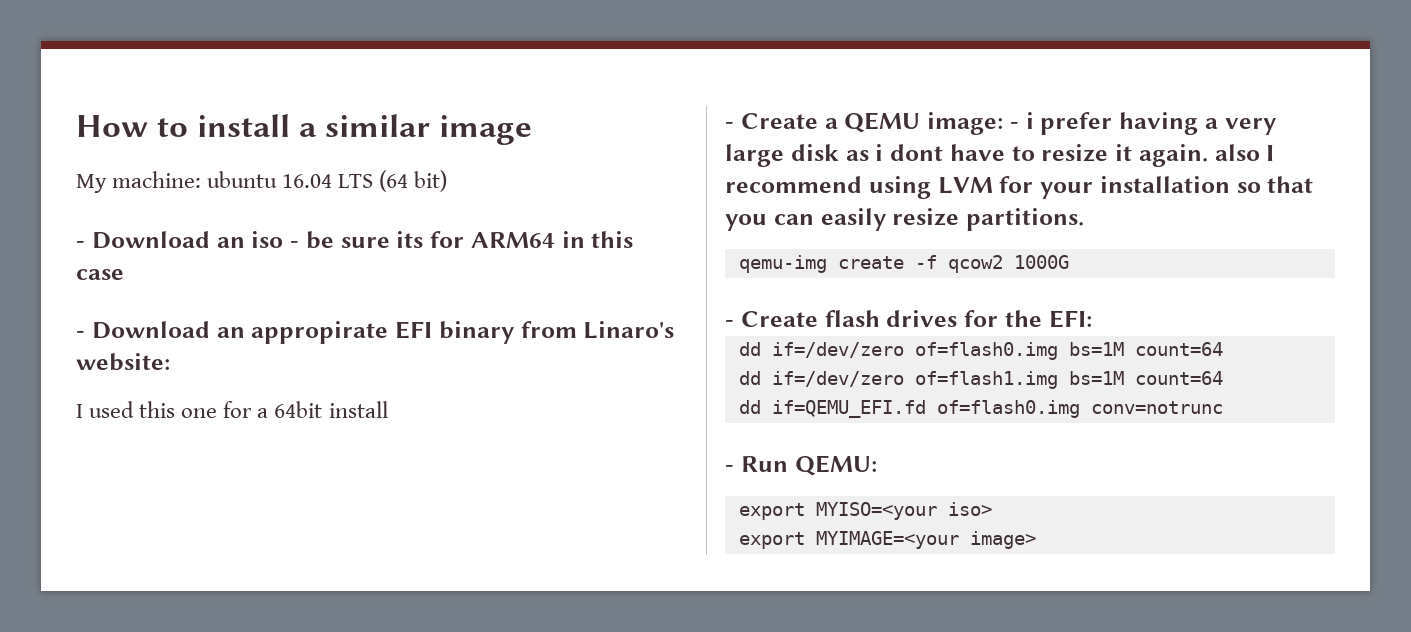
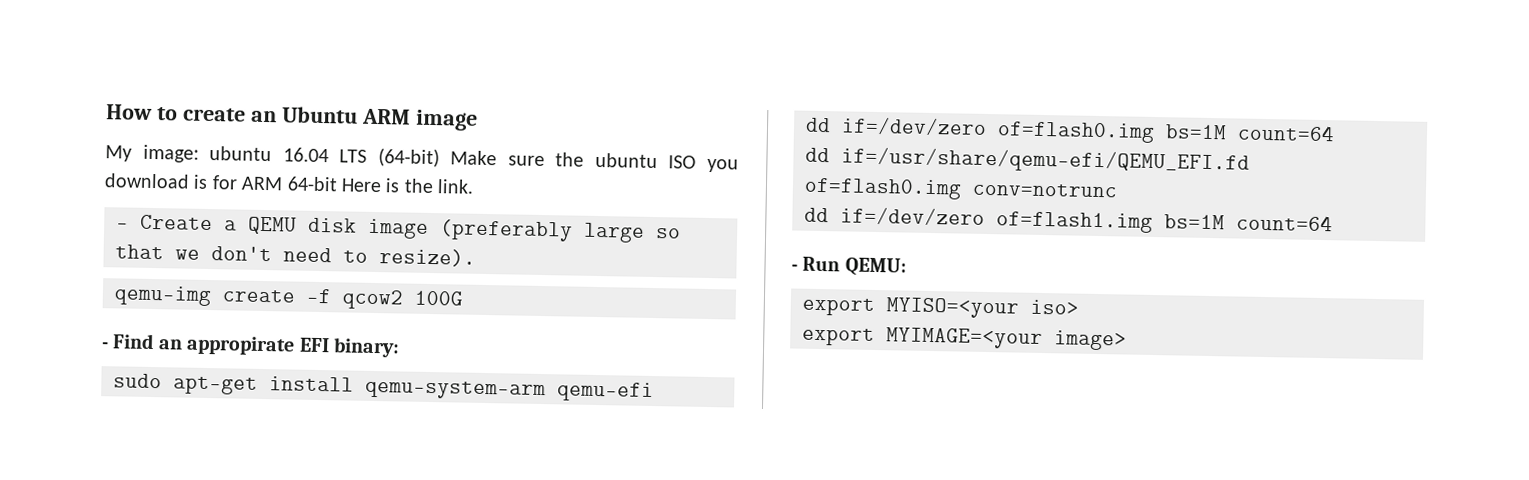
[197,114,431,137] install a similar -> [182,106,411,125] create an Ubuntu ARM
[112,171,202,188] machine: -> [142,144,199,163] image:
[379,170,448,192] [76,231,634,249] [76,269,124,280] [76,321,675,344] [76,353,170,371] [76,401,388,418] [725,112,1276,135] [725,144,1275,167] [725,176,1314,199] [725,208,1084,231] (64 bit) // - Download an iso - be sure its for ARM64 in this case // - Download an appropirate EFI binary from Linaro's website: // I used this one for a 64bit install // - Create a QEMU image: - i prefer having a very large disk as i dont have to resize it again. also I recommend using LVM for your installation so that you can easily resize partitions. -> [377,148,739,173] [104,173,475,194] [116,214,681,243] [115,244,476,267] (64-bit) Make sure the ubuntu ISO you download is for ARM 64-bit Here is the link. // - Create a QEMU disk image (preferably large so that we don't need to resize).
[1013,255,1069,269] [725,310,1092,328] 1000G // - Create flash drives for the EFI: -> [414,290,464,306] [101,333,400,358] [113,373,654,403] 100G // - Find an appropirate EFI binary: // sudo apt-get install qemu-system-arm qemu-efi
(1223, 349) none -> [805,146,1250,175] [804,177,1118,200] // dd if=/usr/share/qemu-efi/QEMU_EFI.fd of=flash0.img conv=notrunc
[738,400,1223,418] // dd if=QEMU_EFI.fd of=flash0.img conv=notrunc -> (1333, 223) none

